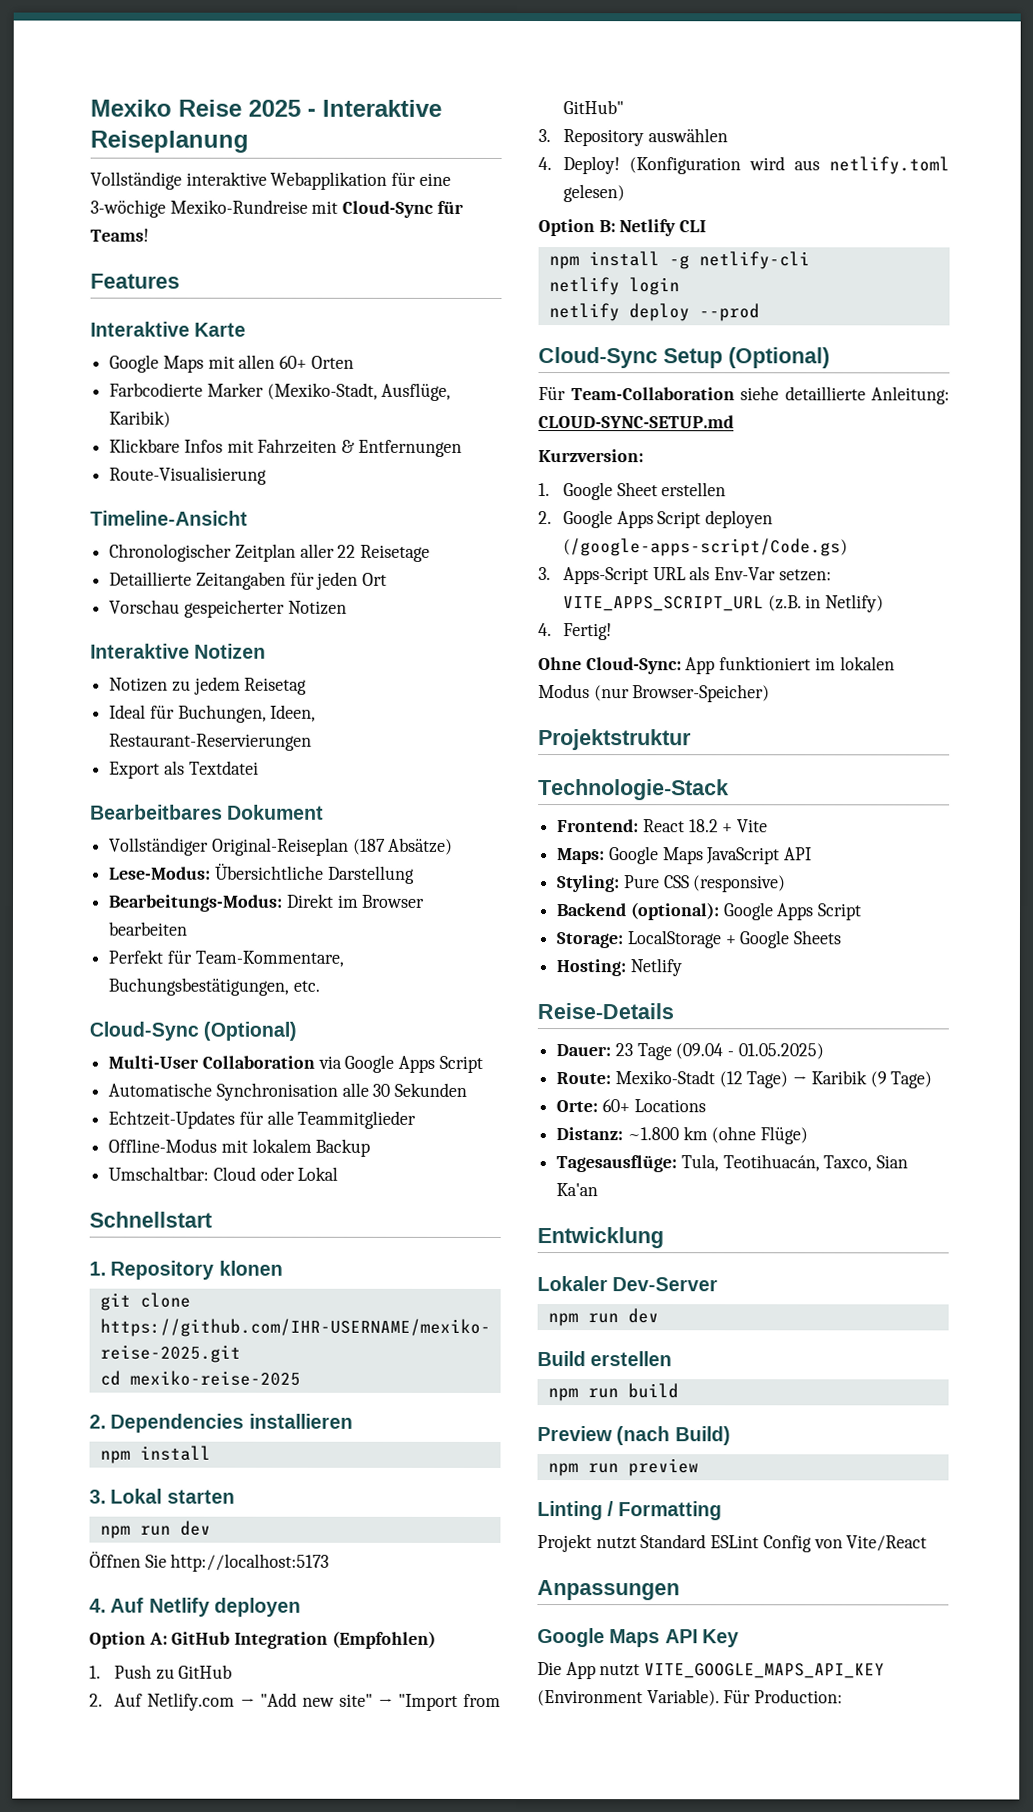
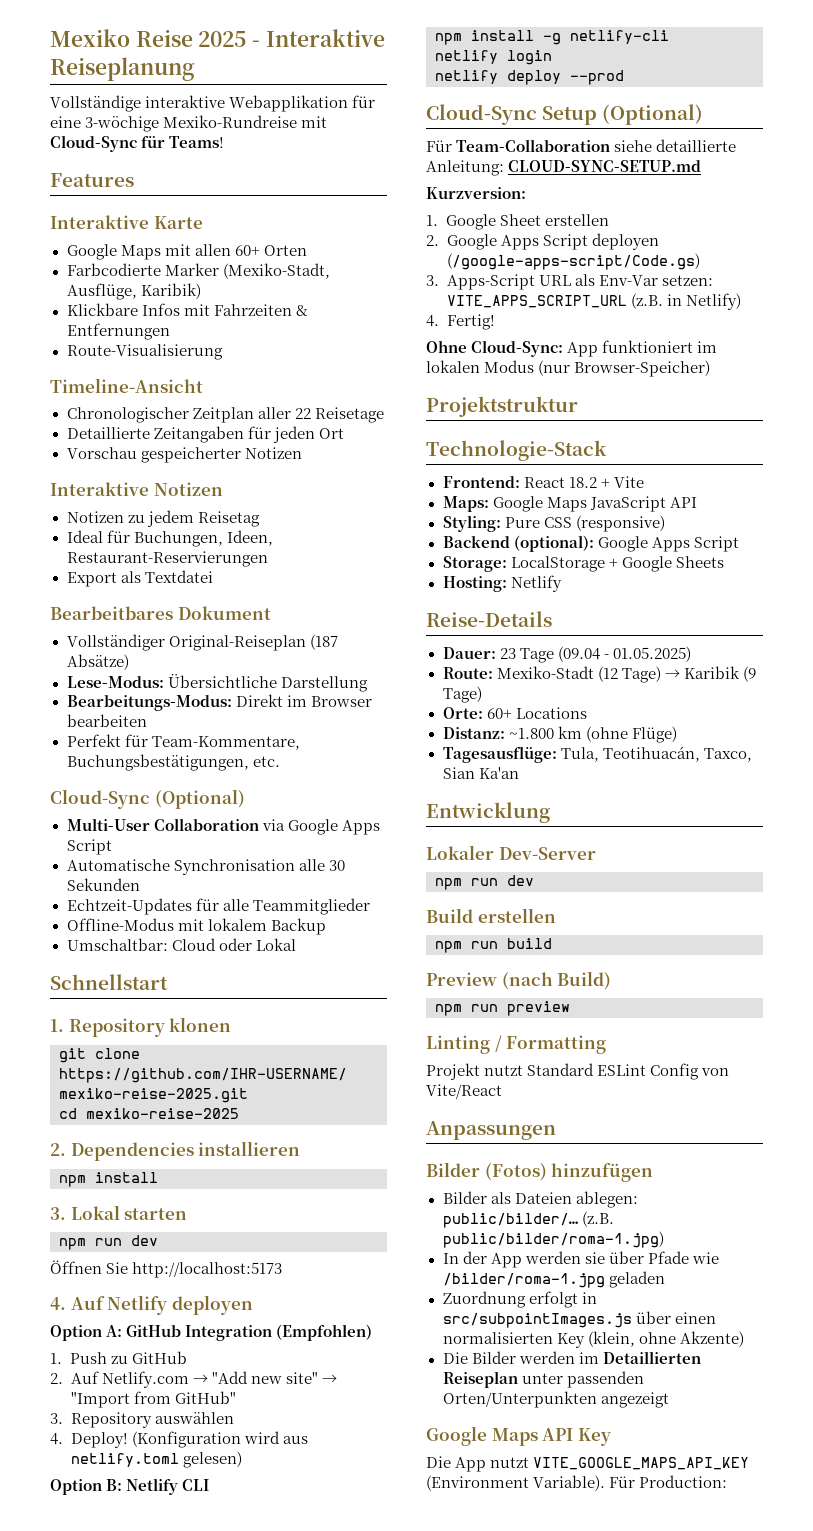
(680, 1590) none -> [426,1162,654,1182] [442,1191,638,1208] [442,1211,614,1228] [442,1231,664,1248] [442,1251,719,1268] [442,1271,665,1288] [442,1291,597,1308] [442,1311,716,1328] [442,1331,744,1348] [442,1351,701,1364] [442,1371,644,1388] [442,1391,669,1408] // Bilder (Fotos) hinzufügen // Bilder als Dateien ablegen: public/bilder/… (z.B. public/bilder/roma-1.jpg) // In der App werden sie über Pfade wie /bilder/roma-1.jpg geladen // Zuordnung erfolgt in src/subpointImages.js über einen normalisierten Key (klein, ohne Akzente) // Die Bilder werden im Detaillierten Reiseplan unter passenden Orten/Unterpunkten angezeigt

